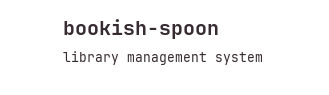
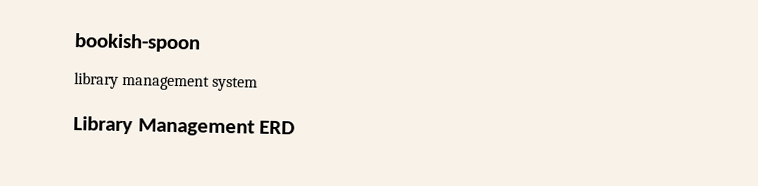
(263, 58) none -> [73,116,296,137] // Library Management ERD

